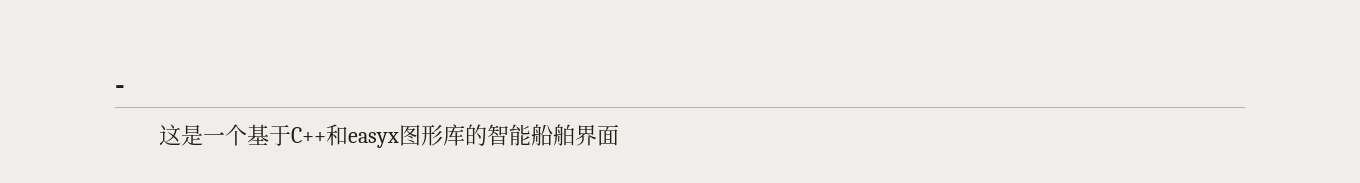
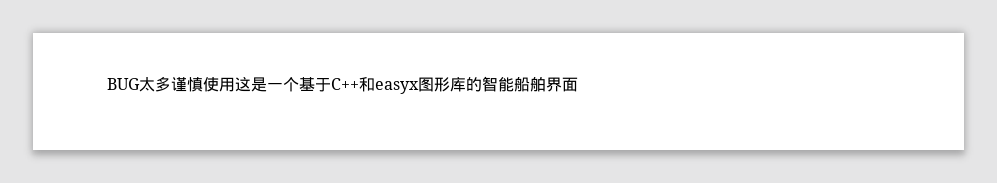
[115,85,125,95] - // -> [107,76,235,92] BUG太多谨慎使用

